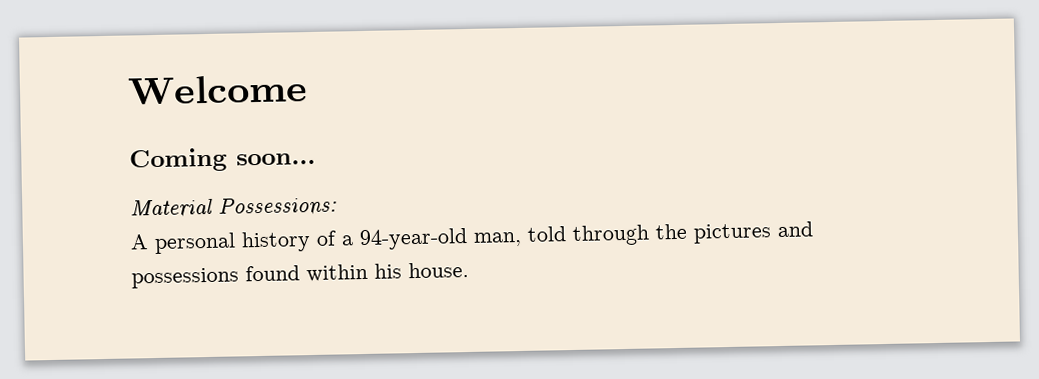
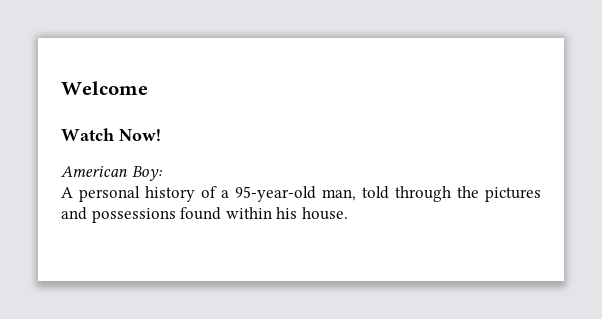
[129,147,316,173] [130,196,337,219] Coming soon… // Material Possessions: -> [61,128,161,141] [61,166,162,181] Watch Now! // American Boy:
[359,228,468,251] 94-year-old -> [235,186,316,202] 95-year-old

